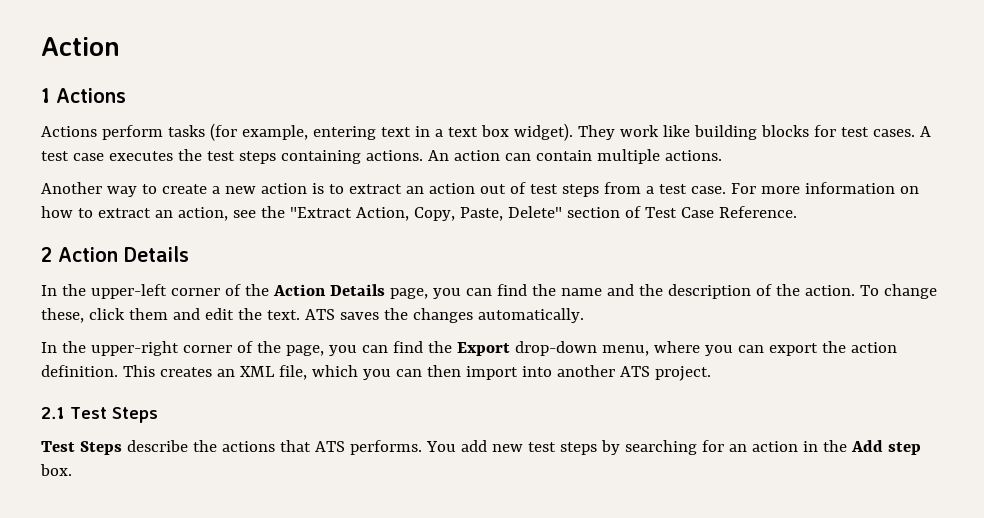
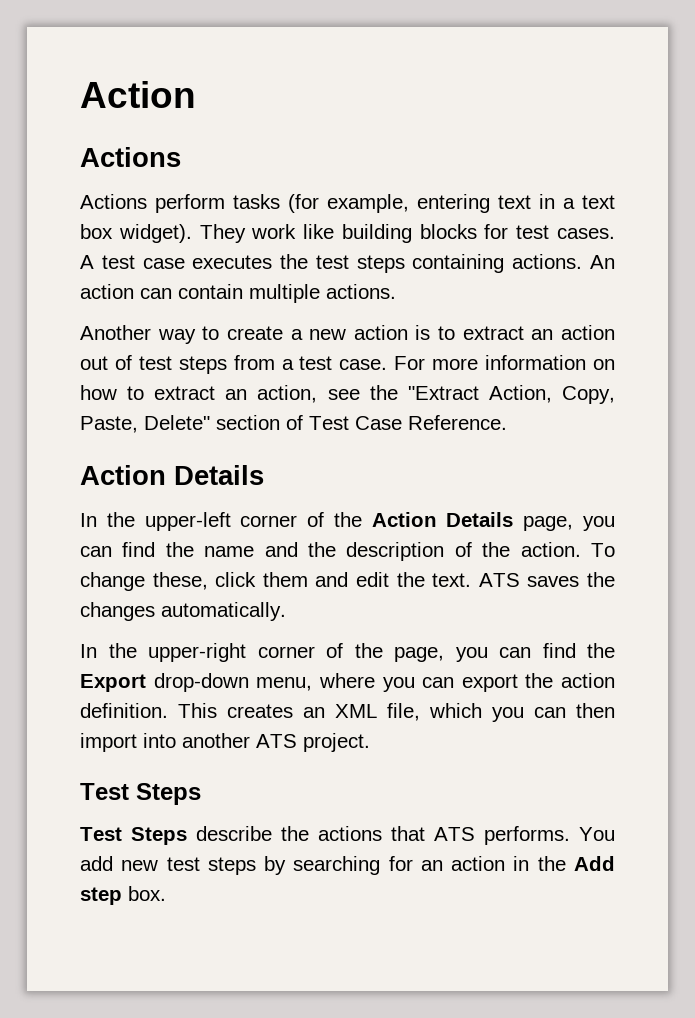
[41,88,50,103] 1 -> (196, 94) none
[41,247,52,262] 2 -> (507, 422) none
[41,407,65,419] 2.1 -> (370, 742) none

